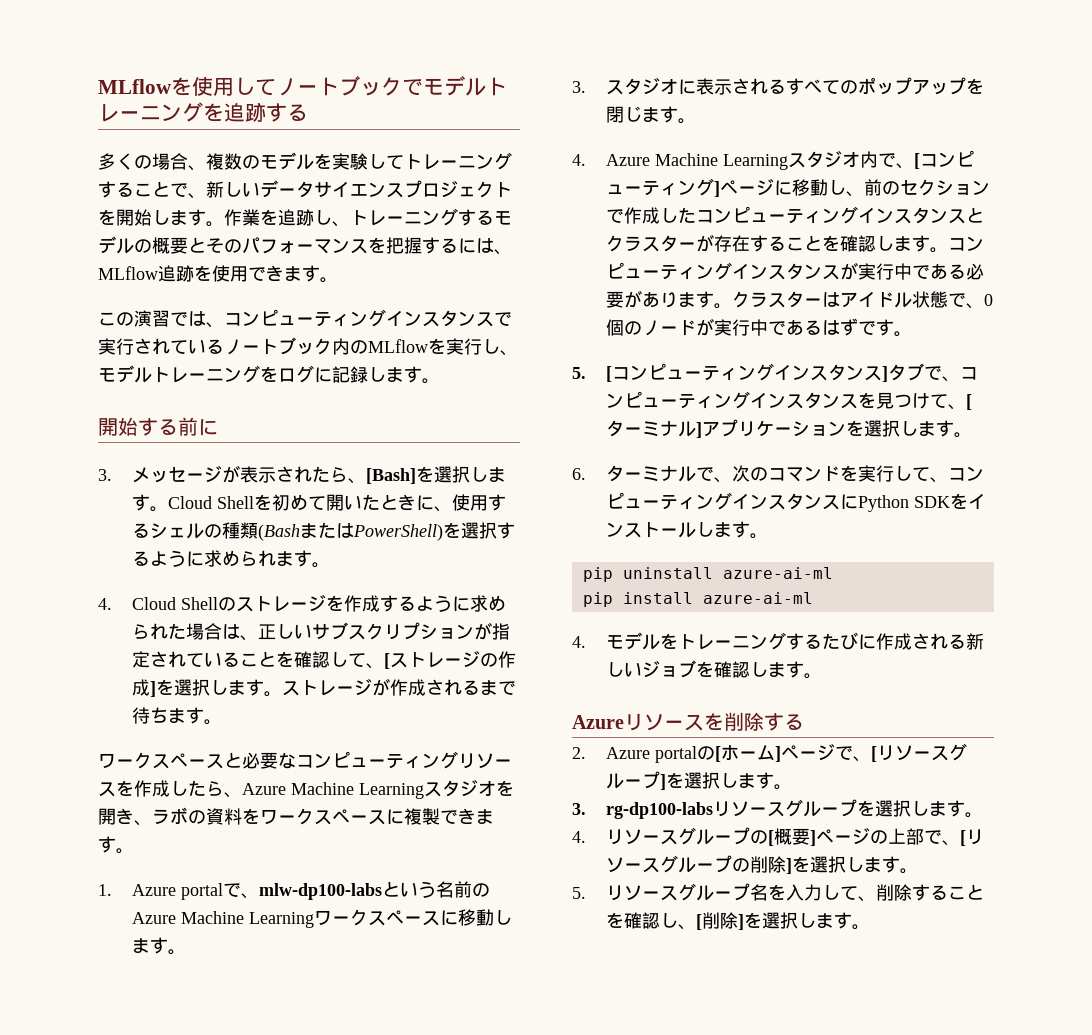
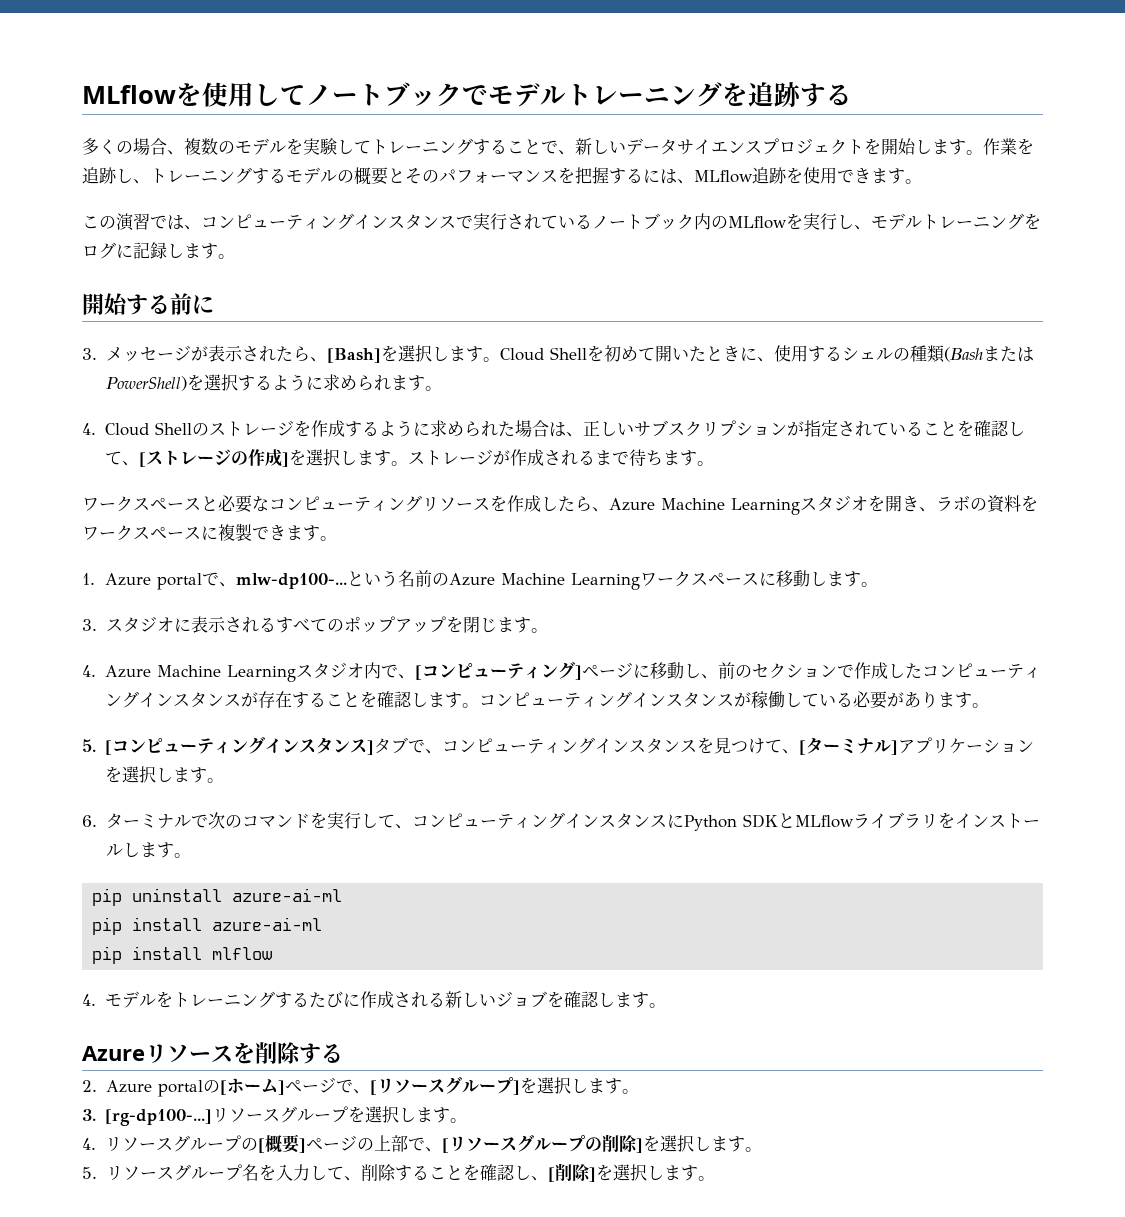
[258,883,382,900] mlw-dp100-labs -> [235,573,347,589] mlw-dp100-...
[965,207,984,223] [605,235,696,252] とクラスター -> (241, 700) none
[857,263,948,280] 実行中であ -> [750,691,836,709] 稼働してい
[731,291,993,309] [605,318,912,337] クラスターはアイドル状態で、0個のノードが実行中であるはずです。 -> (989, 705) none
[713,477,732,483] 、 -> (208, 821) none
(950, 502) none -> [777,812,938,829] とMLflowライブラリ
(813, 598) none -> [92,946,273,964] // pip install mlflow
[605,802,713,819] rg-dp100-labs -> [104,1109,212,1126] [rg-dp100-...]

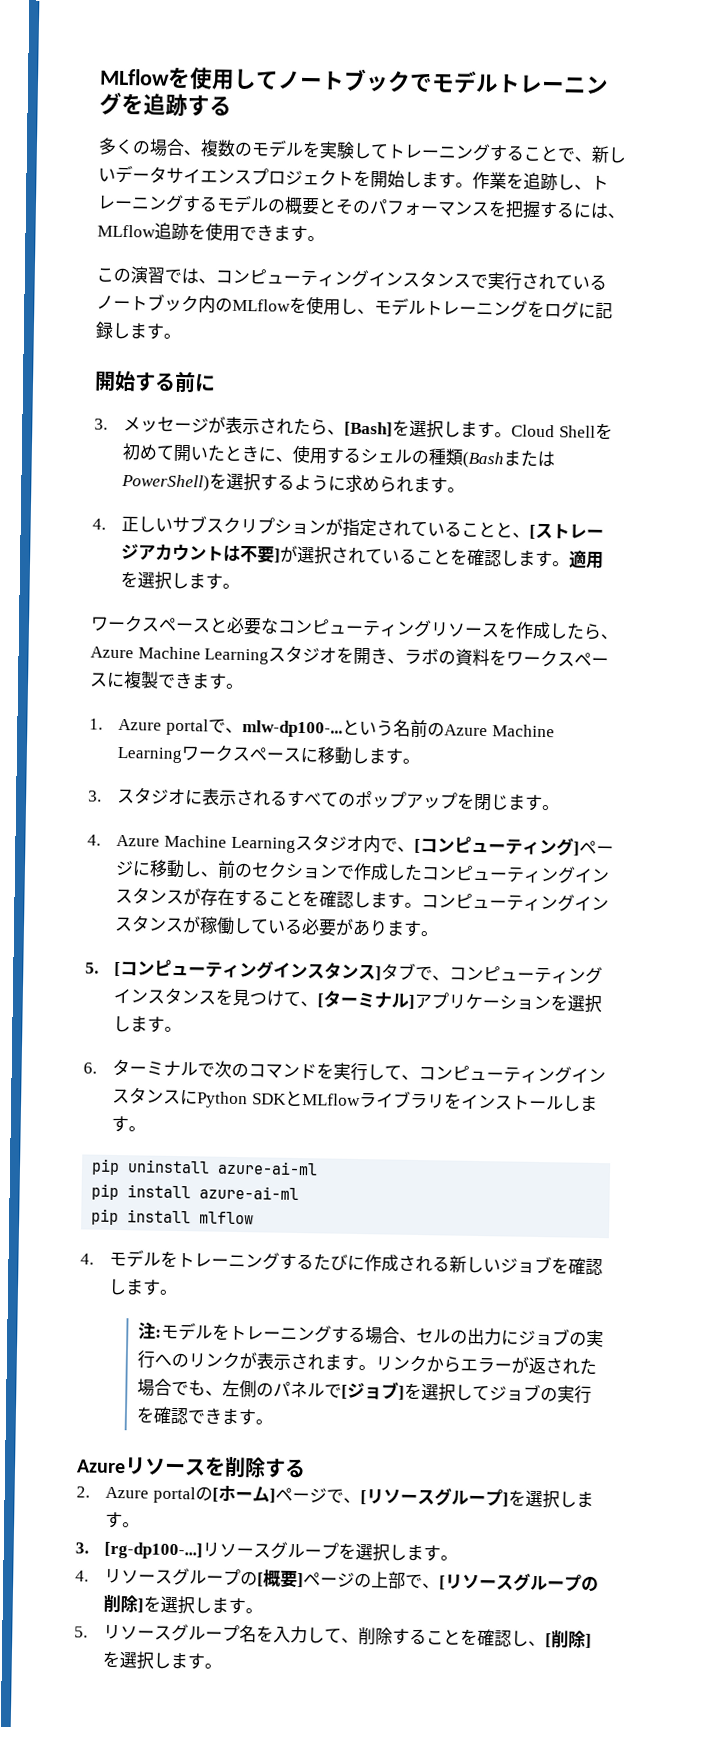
[803,213,837,230] 実行 -> [306,296,341,316] 使用
[104,420,583,437] Cloud Shellのストレージを作成するように求められた場合は、 -> (106, 524) none
[956,420,1025,437] [104,451,122,465] を確認して -> [495,522,514,538] と
[230,449,663,467] の作成]を選択します。ストレージが作成されるまで待ち -> [138,543,605,569] [120,570,190,590] アカウントは不要]が選択されていることを確認します。適用を選択し
(666, 1005) none -> [137,1322,604,1348] [136,1350,597,1375] [136,1378,592,1404] [135,1406,273,1426] // 注:モデルをトレーニングする場合、セルの出力にジョブの実行へのリンクが表示されます。リンクからエラーが返された場合でも、左側のパネルで[ジョブ]を選択してジョブの実行を確認できます。

